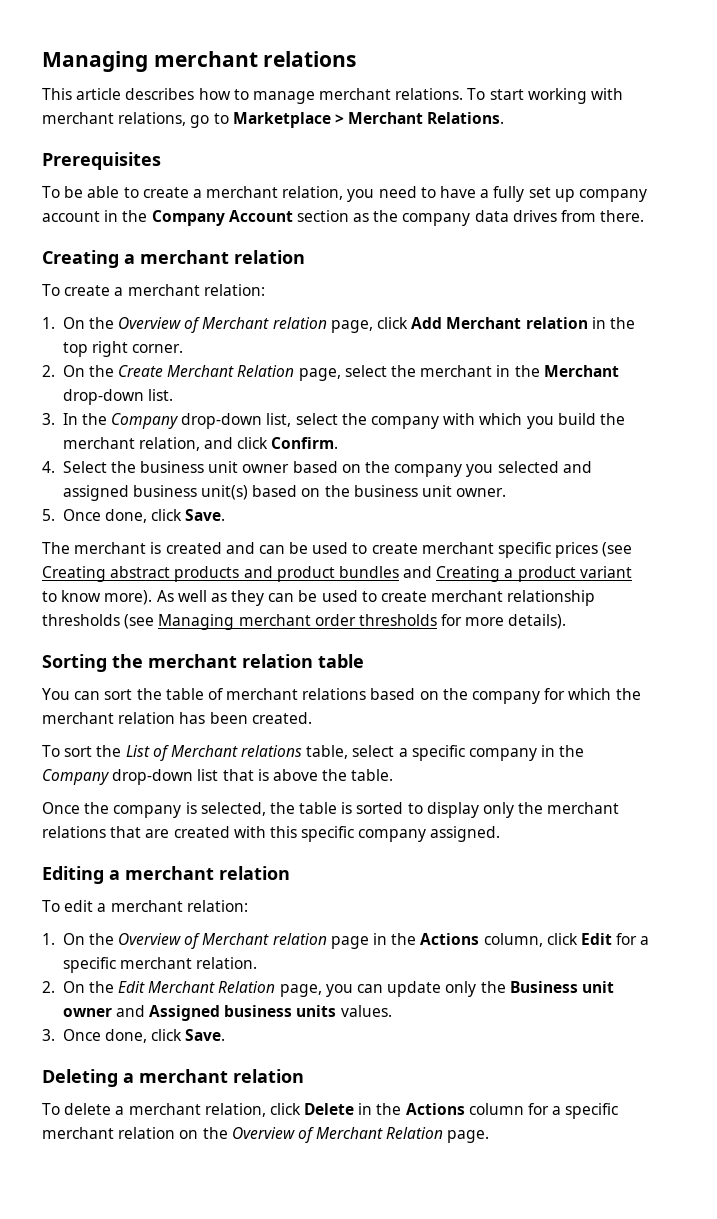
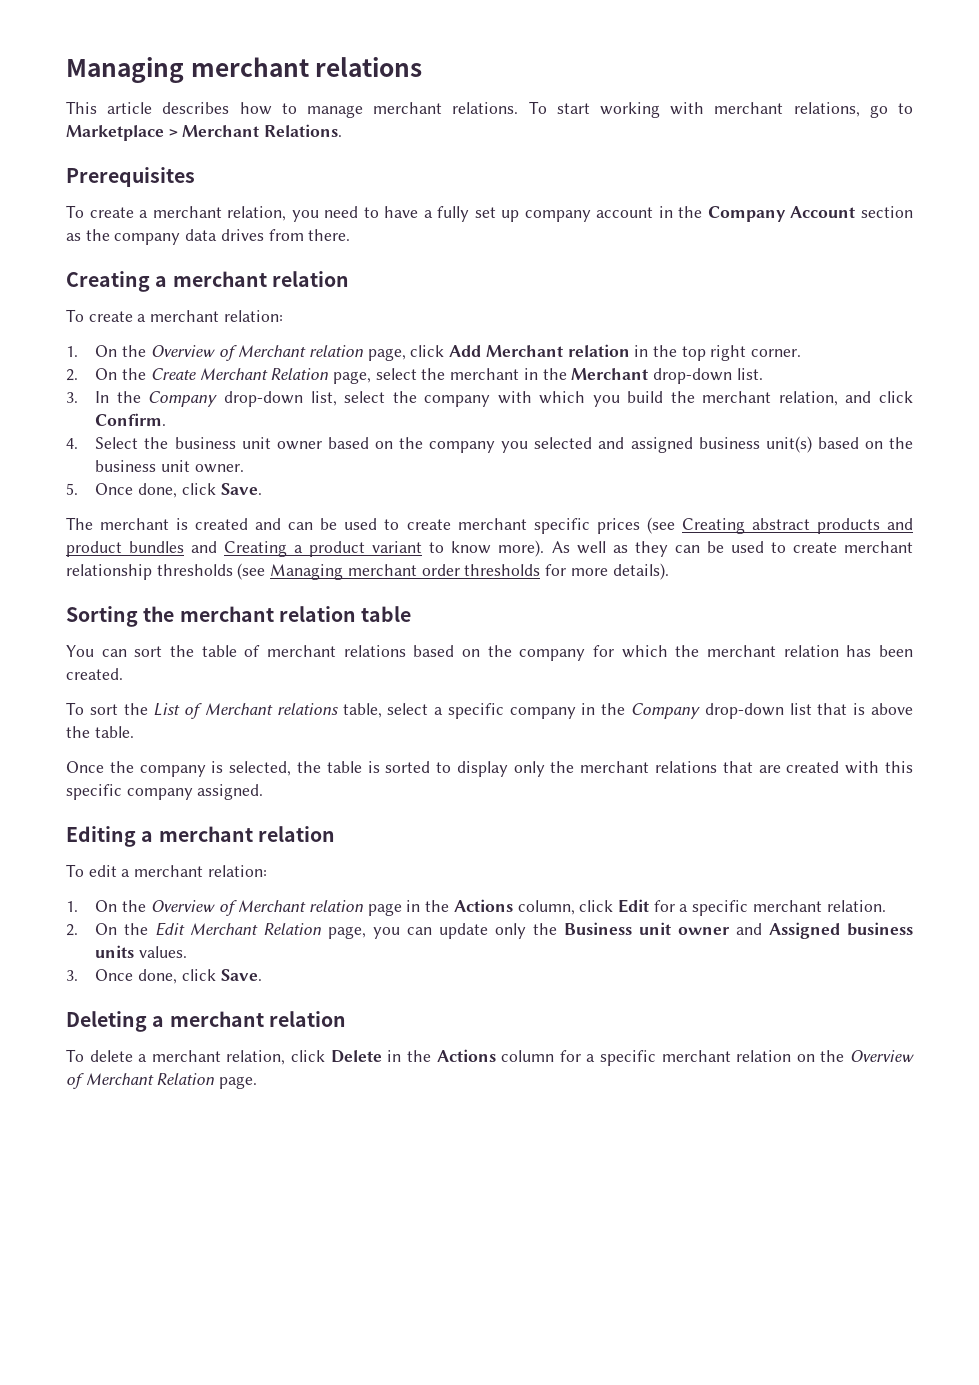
[64,186,139,198] be able to -> (84, 211) none

